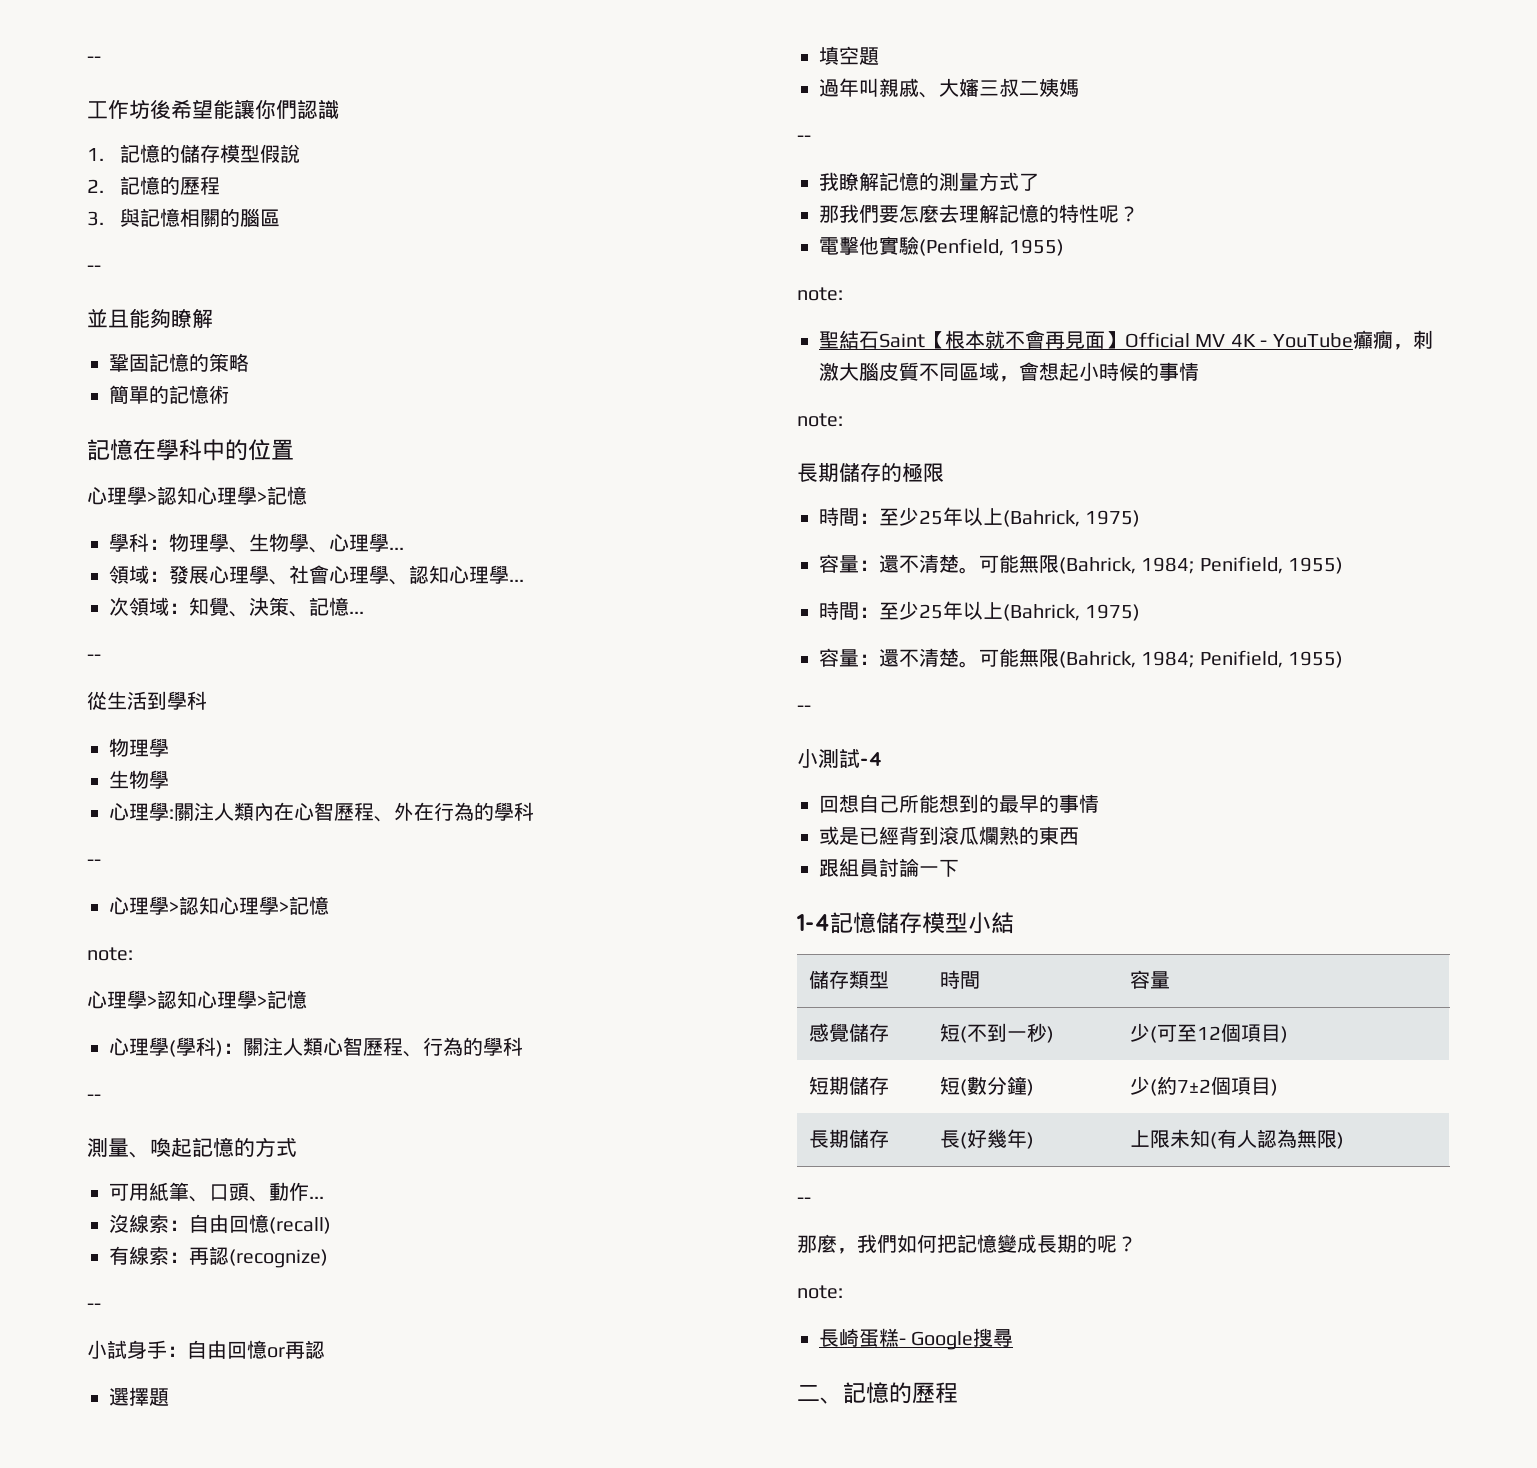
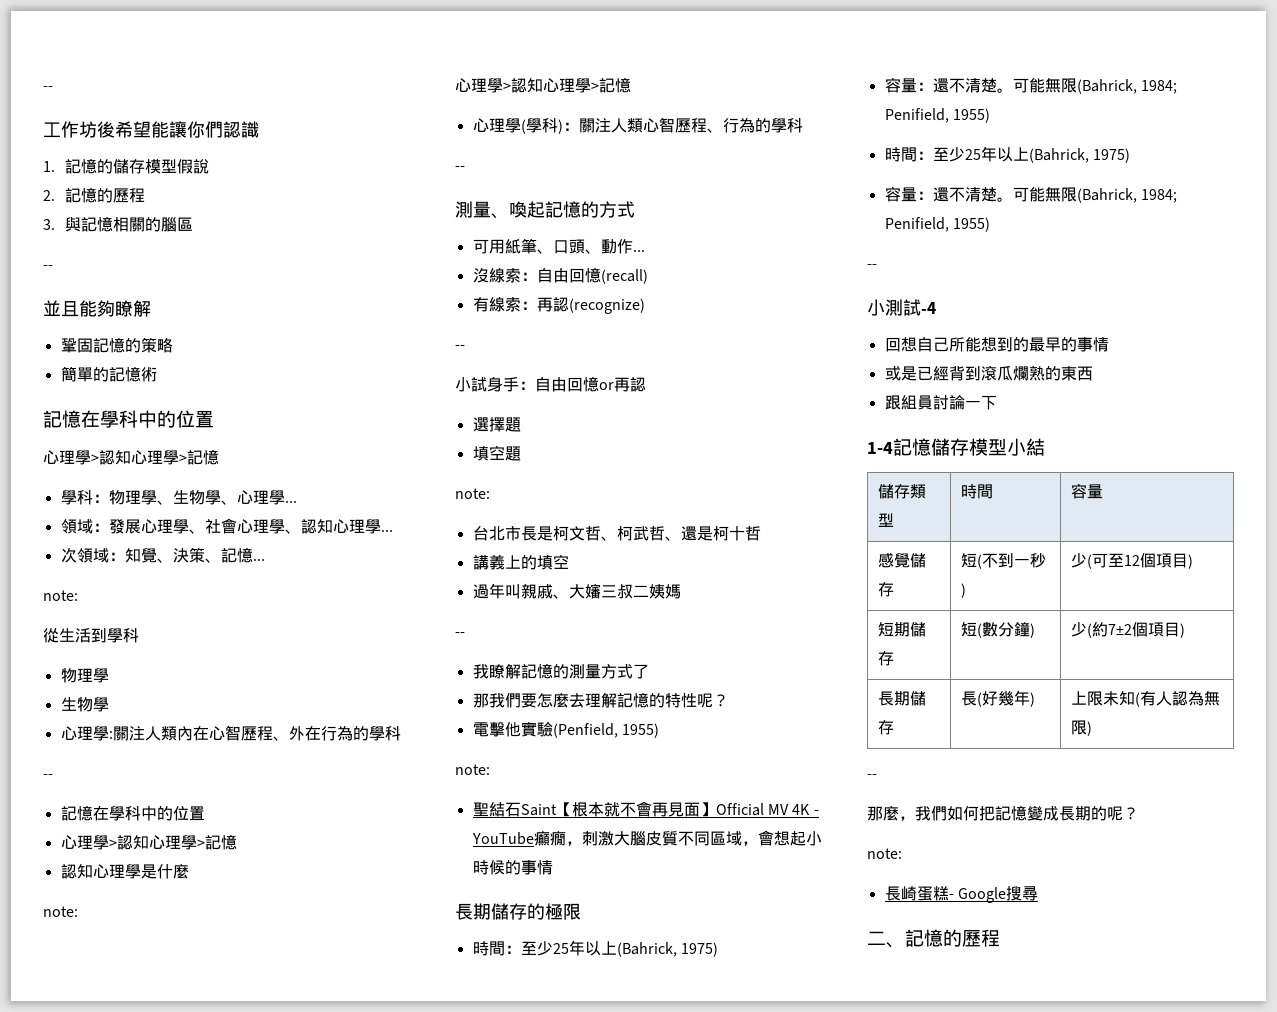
[87,654,101,661] -- -> [43,590,78,601] note:
[109,896,329,915] // 心理學>認知心理學>記憶 -> [60,805,205,821] [60,834,237,850] [60,863,189,879] // 記憶在學科中的位置 // 心理學>認知心理學>記憶 // 認知心理學是什麼
(879, 56) none -> [455,488,490,499] [472,525,761,541] [472,554,569,570] // note: // 台北市長是柯文哲、柯武哲、還是柯十哲 // 講義上的填空
[797,413,843,427] // note: -> (553, 867) none

